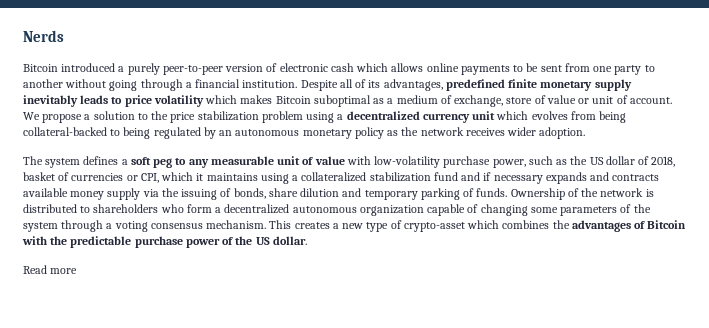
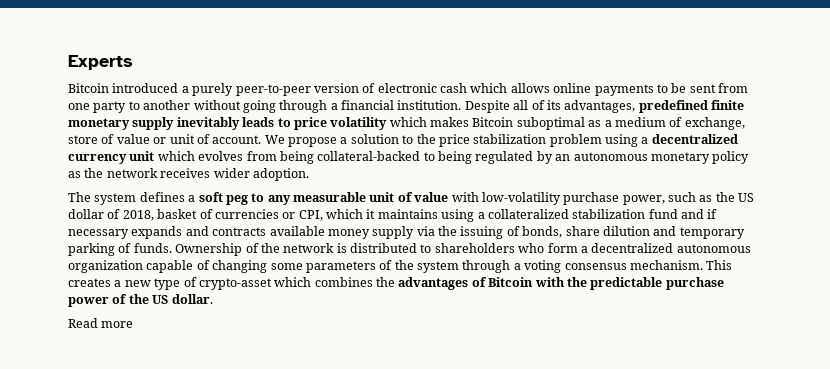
[23,30,64,42] Nerds -> [68,55,133,70] Experts

